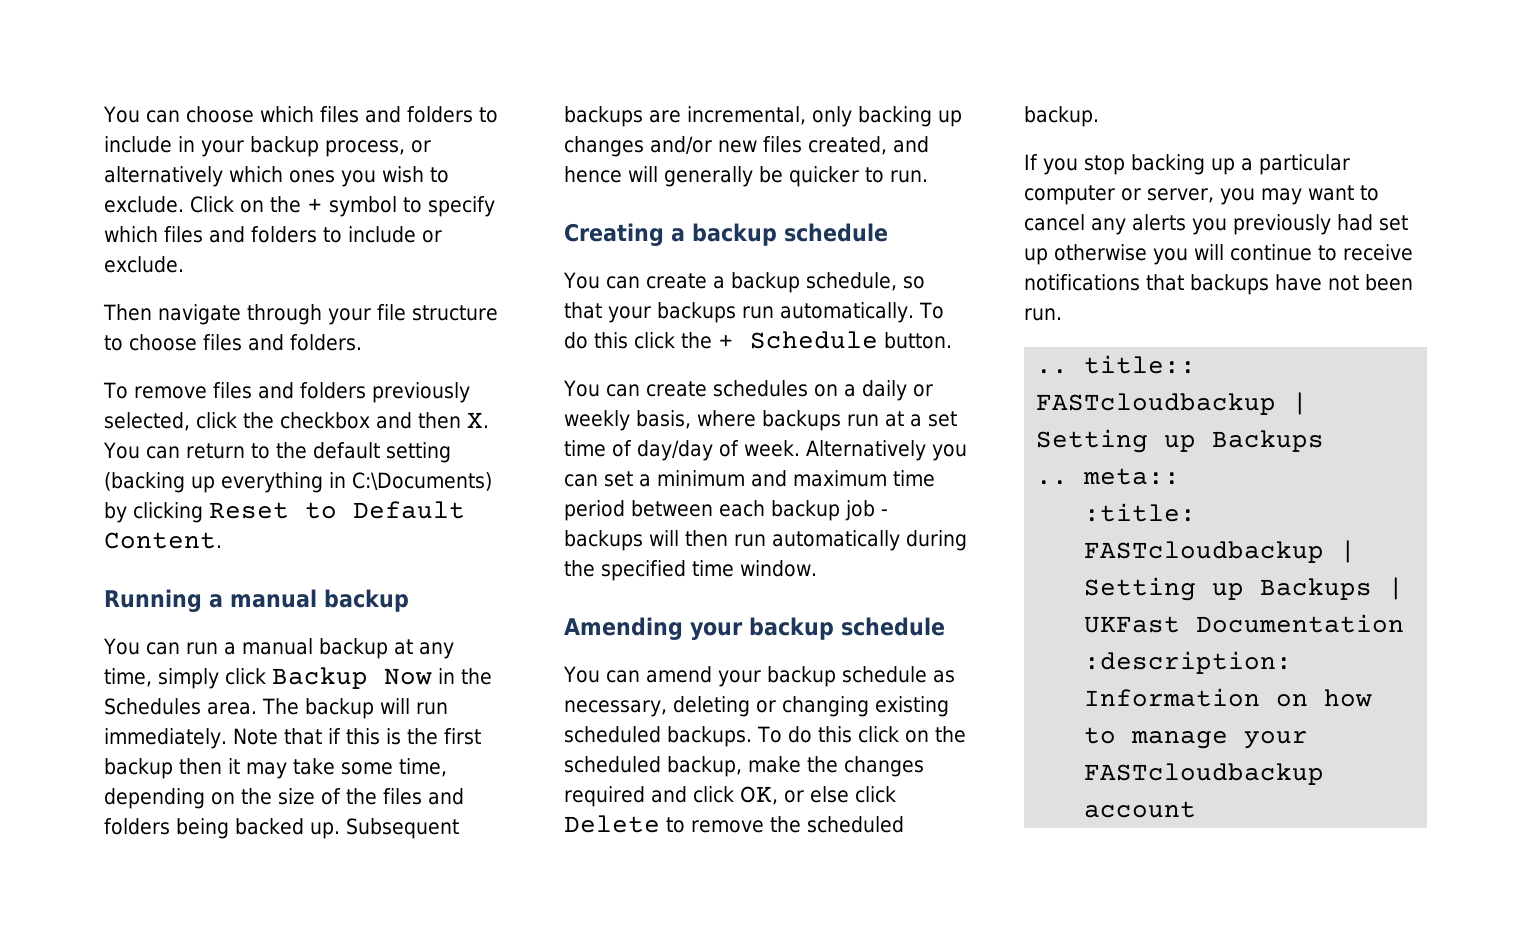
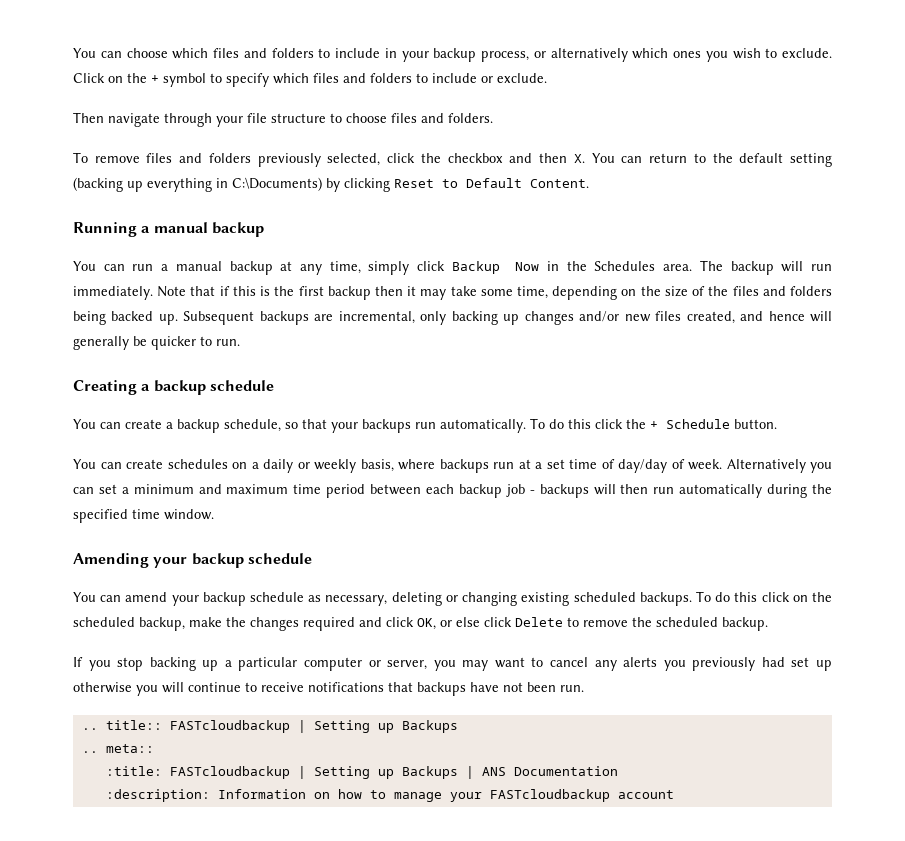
[1084,616,1181,633] UKFast -> [481,767,506,776] ANS

